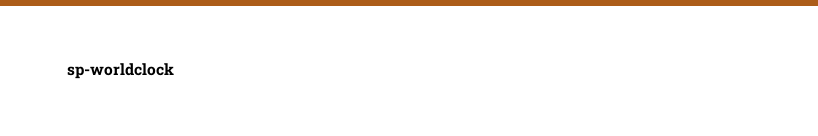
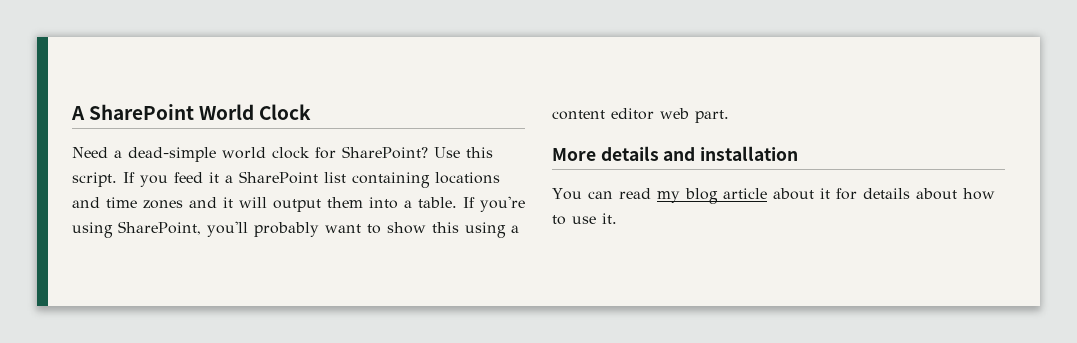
[67,63,174,79] sp-worldclock -> [71,104,312,120] [72,146,493,162] [72,171,500,188] [72,196,525,212] [72,221,519,238] [552,108,729,123] [552,146,799,161] [552,188,995,204] [552,213,617,225] A SharePoint World Clock // Need a dead-simple world clock for SharePoint? Use this script. If you feed it a SharePoint list containing locations and time zones and it will output them into a table. If you're using SharePoint, you'll probably want to show this using a content editor web part. // More details and installation // You can read my blog article about it for details about how to use it.

